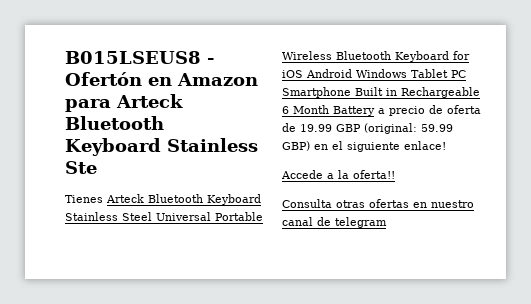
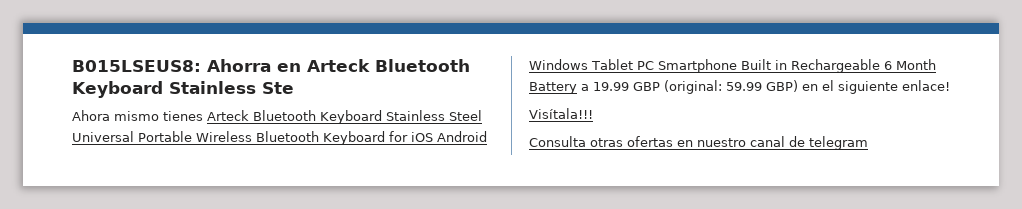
[65,51,214,64] [65,72,258,86] [65,99,111,112] B015LSEUS8 - Ofertón en Amazon para -> [72,59,301,72] B015LSEUS8: Ahorra en
[65,195,103,203] Tienes -> [72,110,203,121] Ahora mismo tienes
[389,105,481,116] [282,123,296,132] precio de oferta de -> (589, 87) none
[281,170,395,179] Accede a la oferta!! -> [529,108,593,119] Visítala!!!

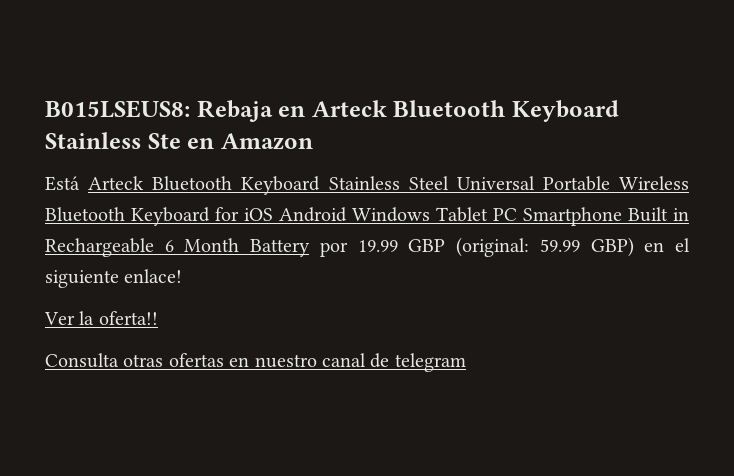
[207,59,271,72] Ahorra -> [196,100,273,122] Rebaja
[72,110,203,121] // Ahora mismo tienes -> [187,133,313,150] [45,176,80,191] en Amazon // Está
[581,84,589,91] a -> [319,242,348,257] por
[529,108,593,119] Visítala!!! -> [44,311,158,325] Ver la oferta!!

